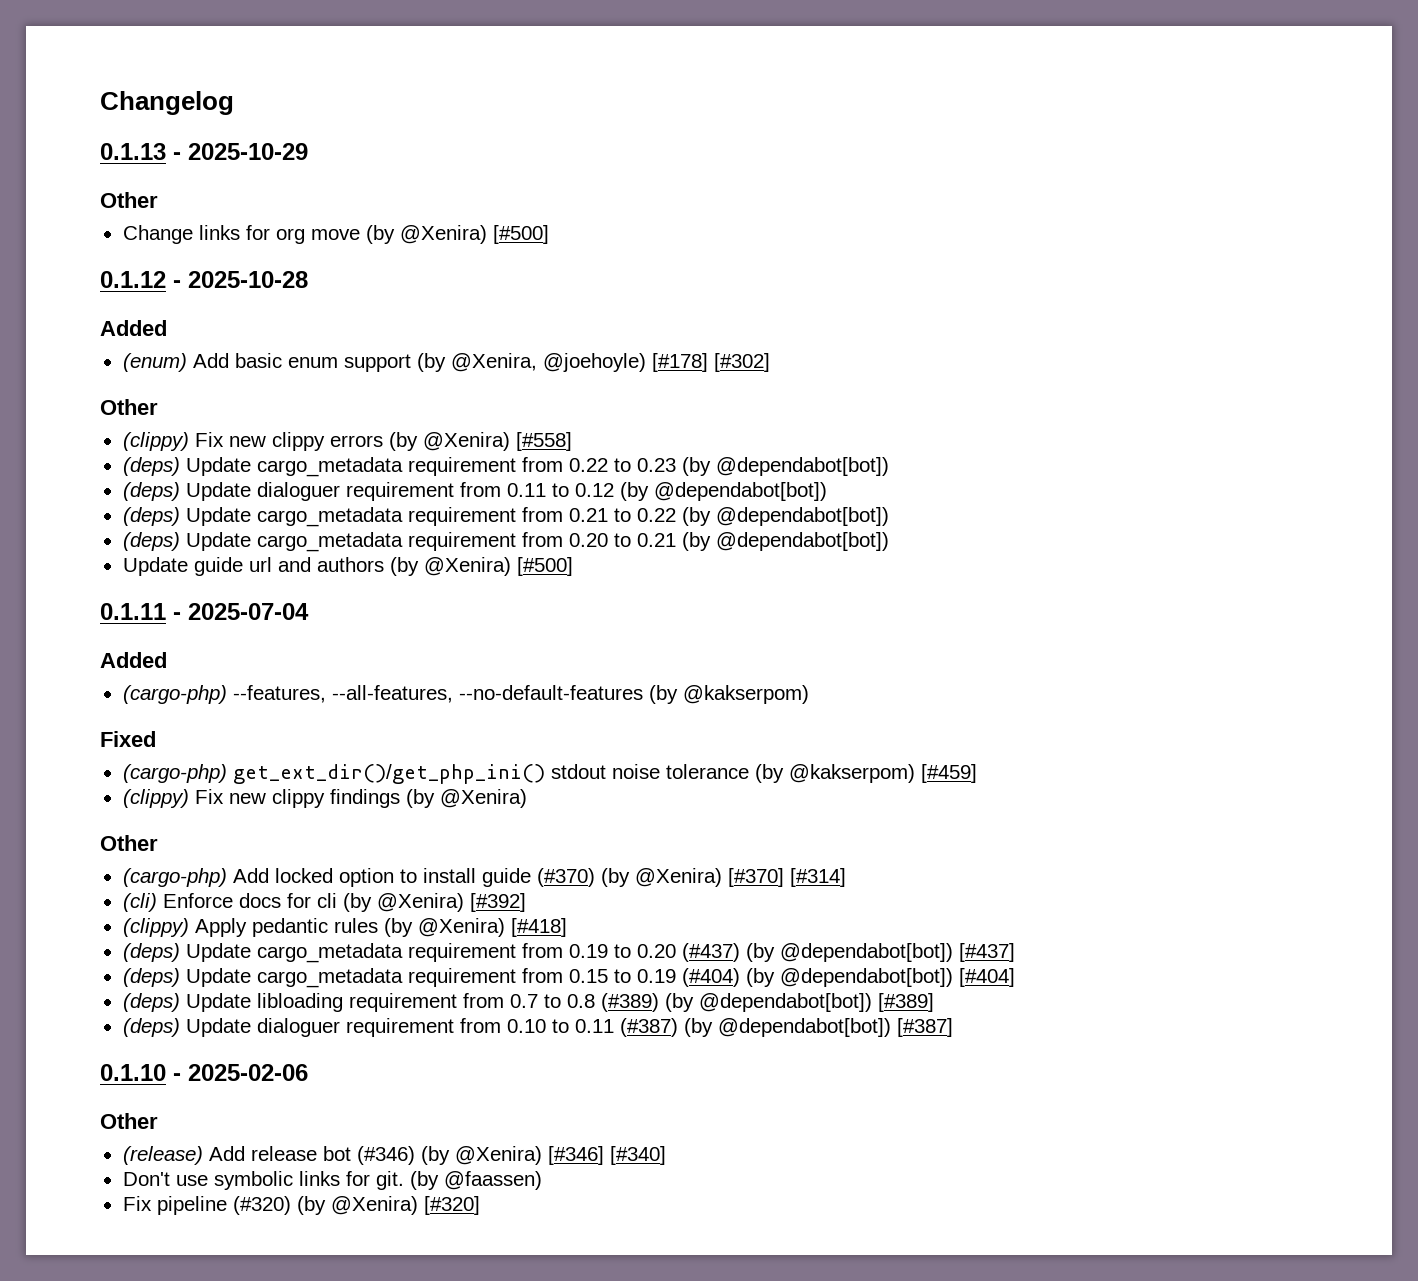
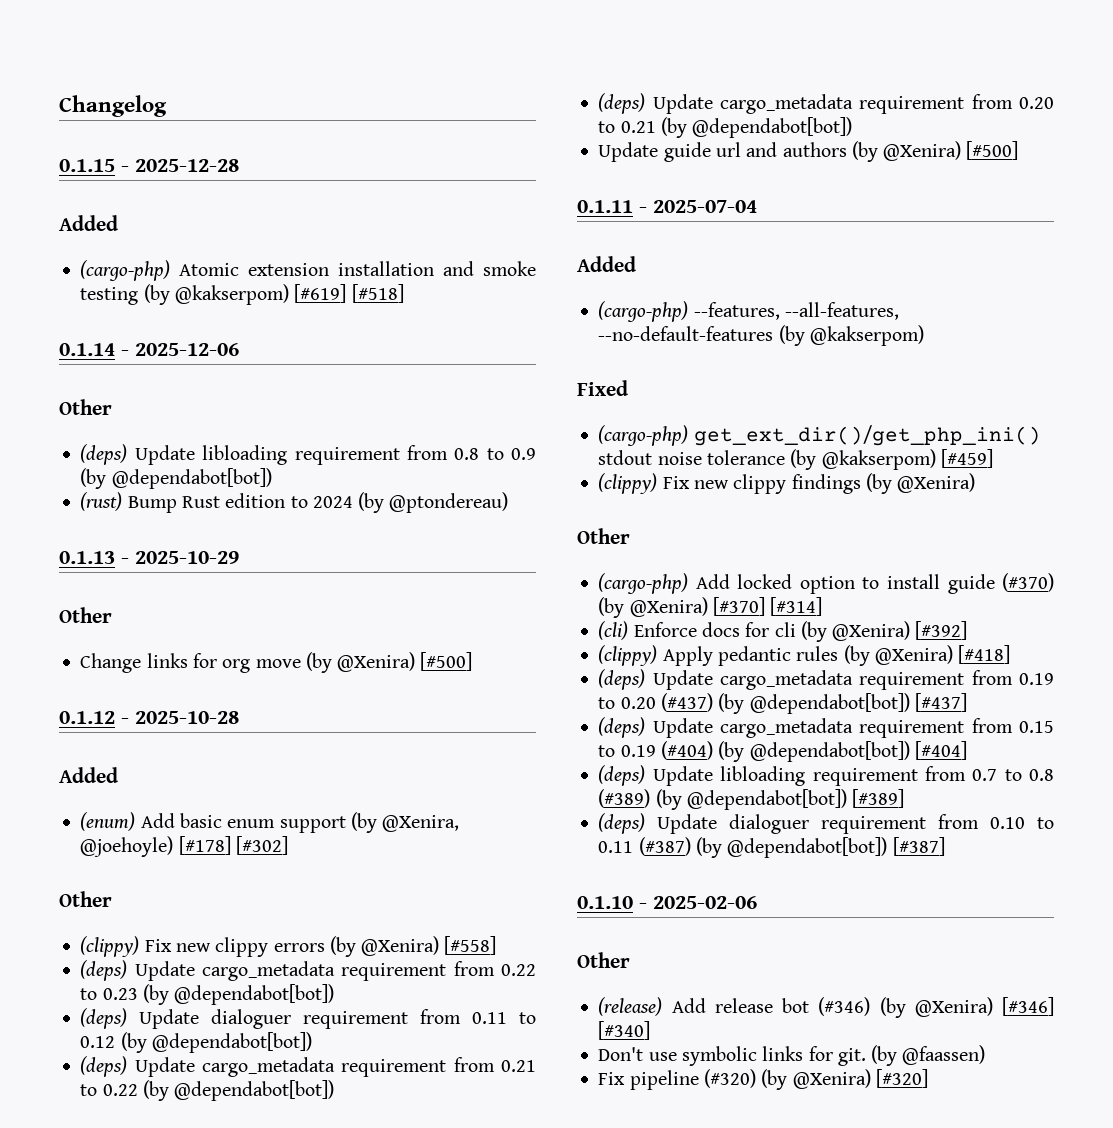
(234, 103) none -> [59,159,239,172] [59,215,118,231] [80,260,536,281] [80,284,404,305] [59,343,239,356] [59,399,112,415] [80,444,536,465] [80,468,272,489] [80,492,509,513] // 0.1.15 - 2025-12-28 // Added // (cargo-php) Atomic extension installation and smoke testing (by @kakserpom) [#619] [#518] // 0.1.14 - 2025-12-06 // Other // (deps) Update libloading requirement from 0.8 to 0.9 (by @dependabot[bot]) // (rust) Bump Rust edition to 2024 (by @ptondereau)

